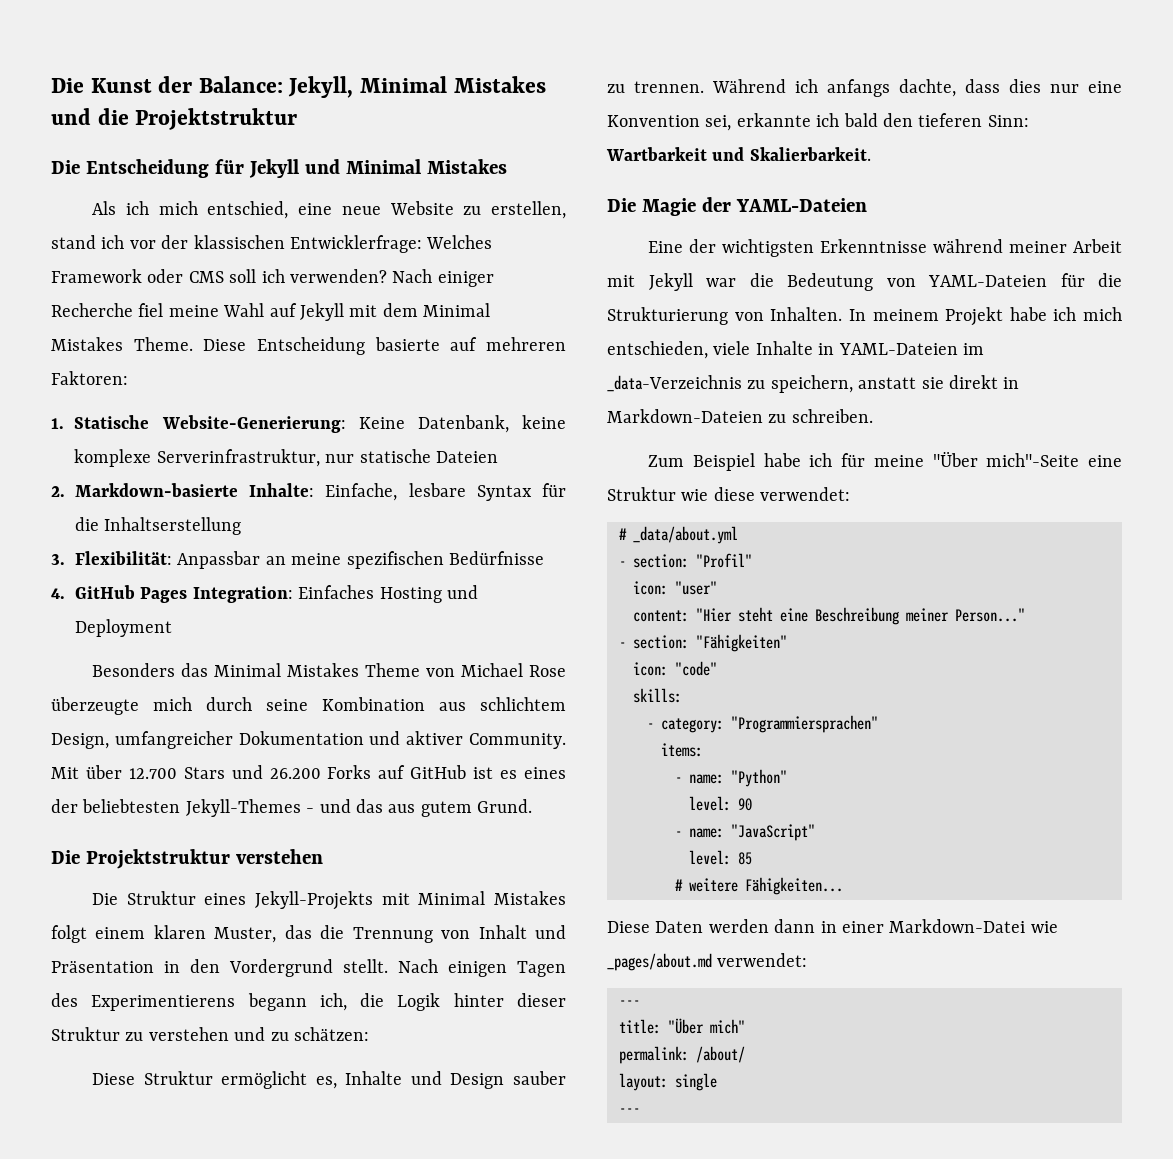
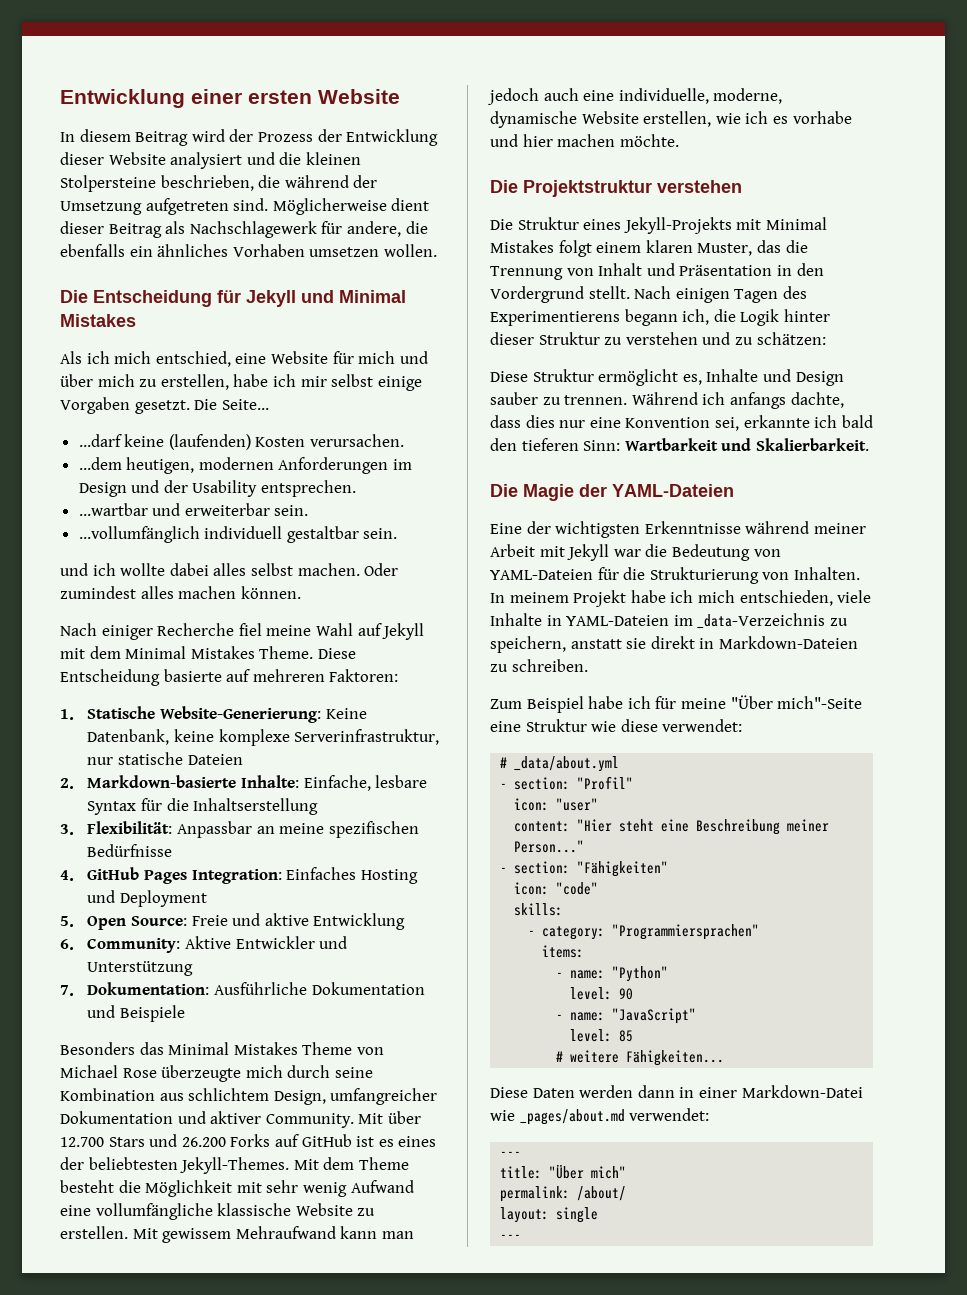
[51,76,546,98] [51,108,298,130] Die Kunst der Balance: Jekyll, Minimal Mistakes und die Projektstruktur -> [60,89,400,108] [60,129,439,146] [60,152,361,169] [60,175,378,192] [60,198,430,215] [60,221,428,238] [60,244,437,257] Entwicklung einer ersten Website // In diesem Beitrag wird der Prozess der Entwicklung dieser Website analysiert und die kleinen Stolpersteine beschrieben, die während der Umsetzung aufgetreten sind. Möglicherweise dient dieser Beitrag als Nachschlagewerk für andere, die ebenfalls ein ähnliches Vorhaben umsetzen wollen.
[341,201,566,219] [51,235,493,253] [51,269,387,283] neue Website zu erstellen, stand ich vor der klassischen Entwicklerfrage: Welches Framework oder CMS soll ich verwenden? -> [270,351,428,364] [60,374,422,391] [60,397,269,414] [78,434,405,450] [78,457,413,474] [78,480,357,497] [78,503,309,516] [78,526,398,543] [60,563,399,576] [60,586,301,599] Website für mich und über mich zu erstellen, habe ich mir selbst einige Vorgaben gesetzt. Die Seite... // ...darf keine (laufenden) Kosten verursachen. // ...dem heutigen, modernen Anforderungen im Design und der Usability entsprechen. // ...wartbar und erweiterbar sein. // ...vollumfänglich individuell gestaltbar sein. // und ich wollte dabei alles selbst machen. Oder zumindest alles machen können. //
(172, 628) none -> [60,913,406,930] [60,936,348,953] [87,961,194,976] [60,982,425,996] [87,1005,186,1022] // 5. Open Source: Freie und aktive Entwicklung // 6. Community: Aktive Entwickler und Unterstützung // 7. Dokumentation: Ausführliche Dokumentation und Beispiele
[185,799,533,817] Jekyll-Themes - und das aus gutem Grund. -> [180,1157,409,1174] [60,1180,414,1197] [60,1203,376,1220] [60,1226,414,1243] [487,88,783,105] [490,111,852,128] [490,134,679,147] Jekyll-Themes. Mit dem Theme besteht die Möglichkeit mit sehr wenig Aufwand eine vollumfängliche klassische Website zu erstellen. Mit gewissem Mehraufwand kann man jedoch auch eine individuelle, moderne, dynamische Website erstellen, wie ich es vorhabe und hier machen möchte.

